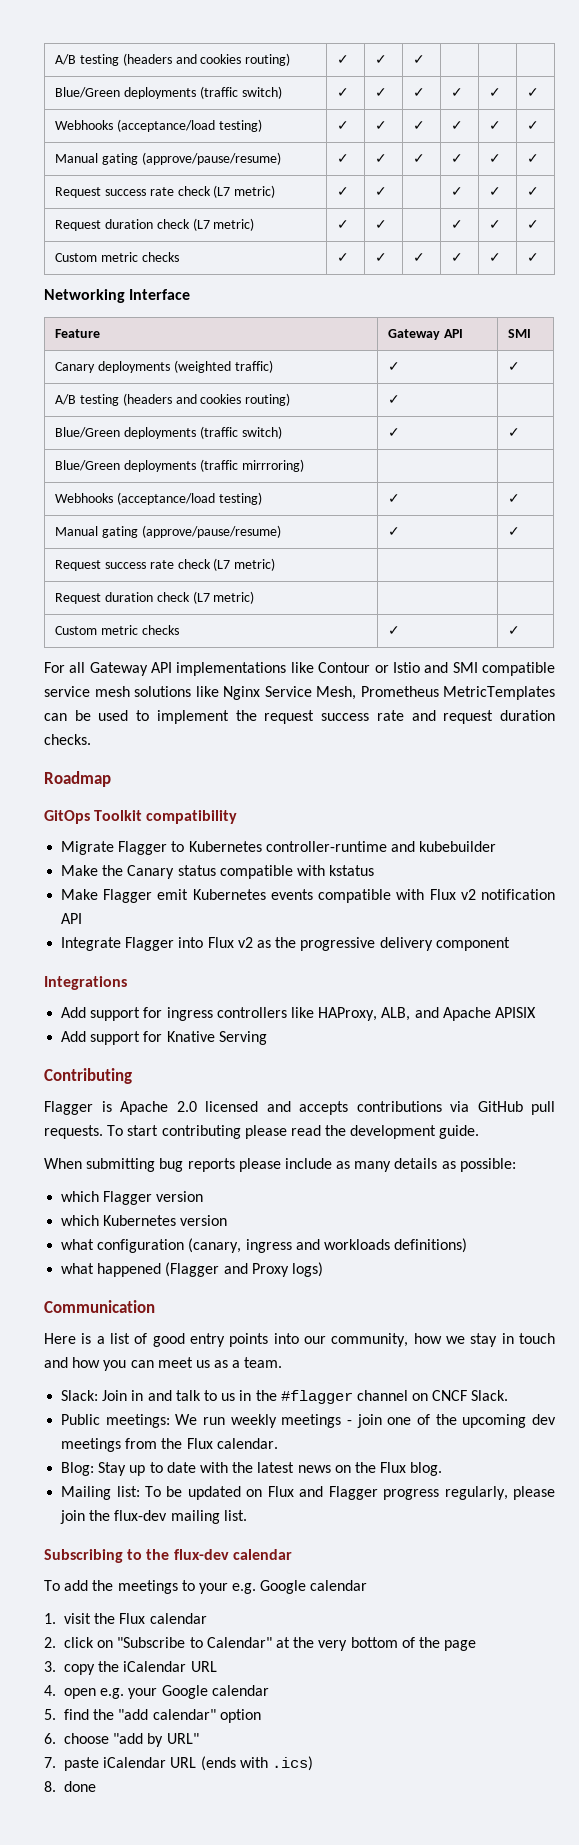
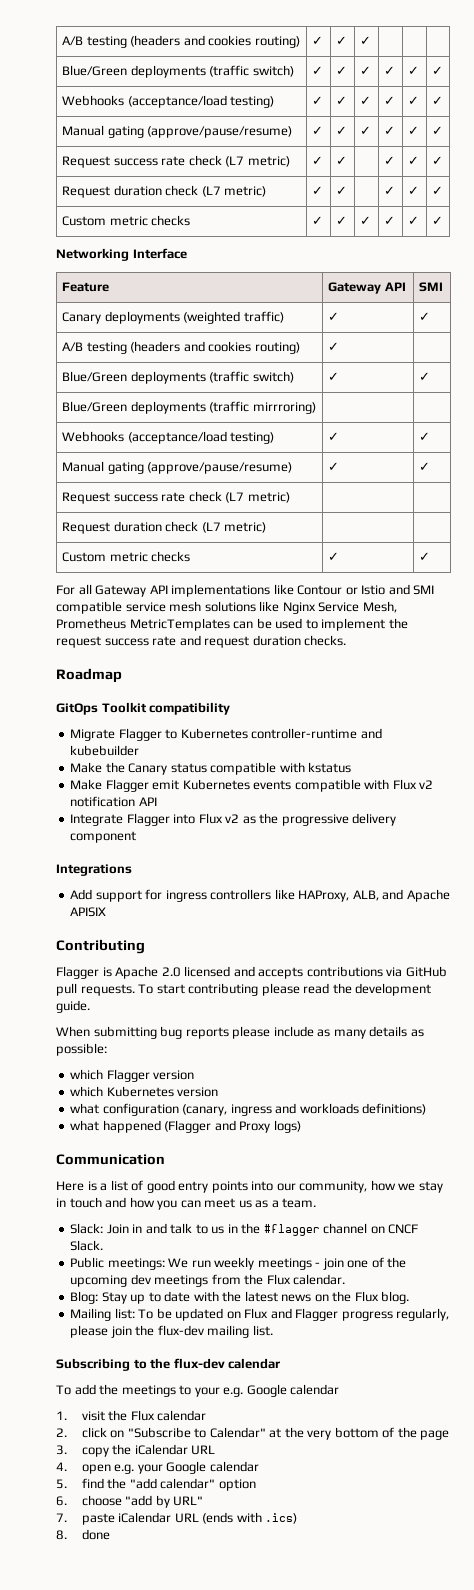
[61,1031,267,1045] // Add support for Knative Serving -> (107, 912) none

